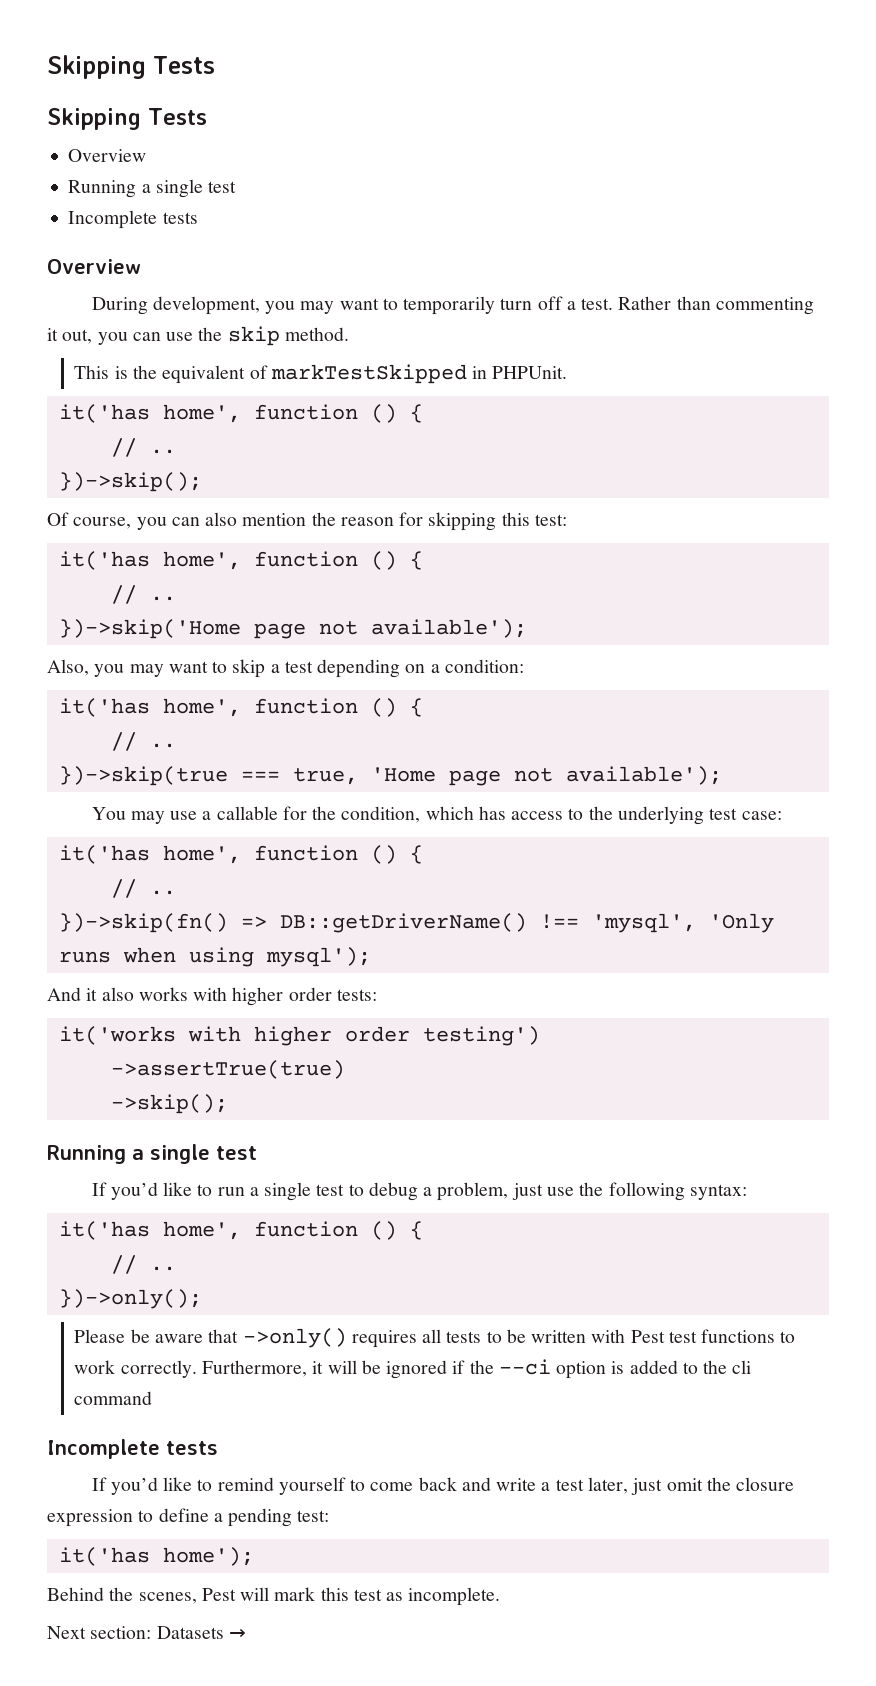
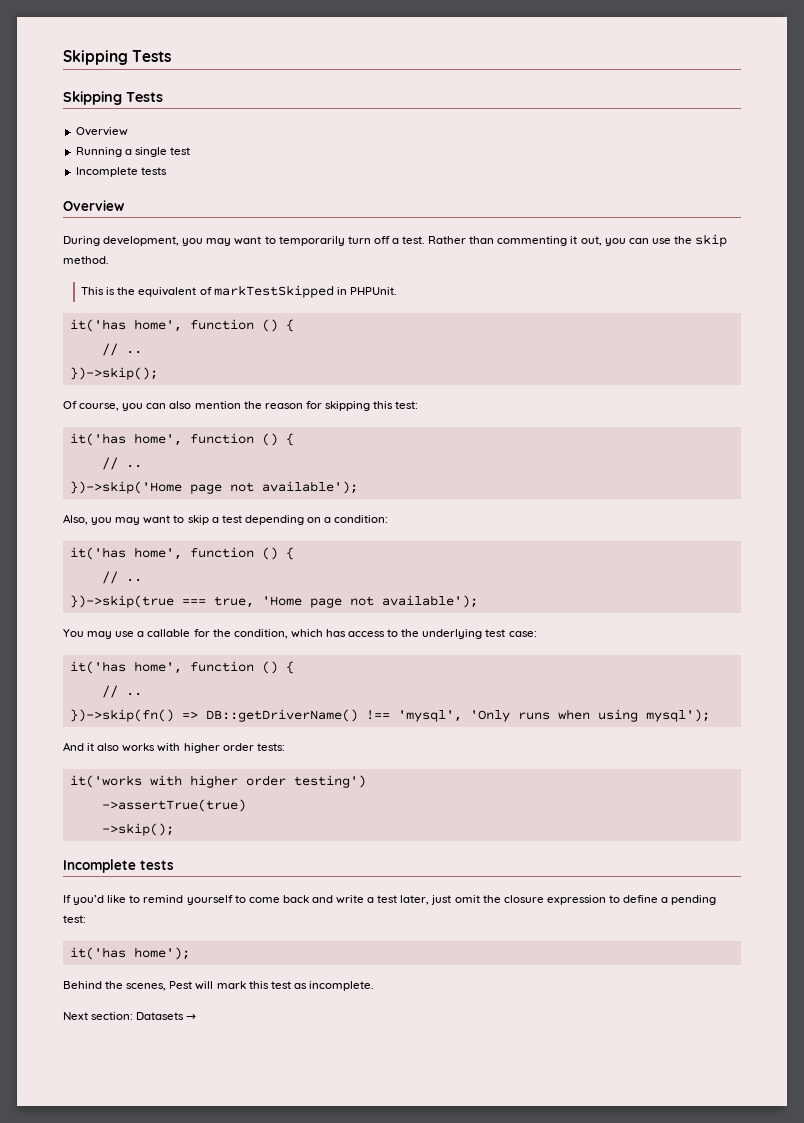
[47,1144,257,1164] [91,1182,747,1201] [58,1221,423,1240] [110,1255,176,1274] [58,1289,202,1309] [74,1328,796,1348] [74,1359,752,1379] [74,1391,153,1405] // Running a single test // If you’d like to run a single test to debug a problem, just use the following syntax: // it('has home', function () { // // .. // })->only(); // Please be aware that ->only() requires all tests to be written with Pest test functions to work correctly. Furthermore, it will be ignored if the --ci option is added to the cli command -> (174, 829) none

